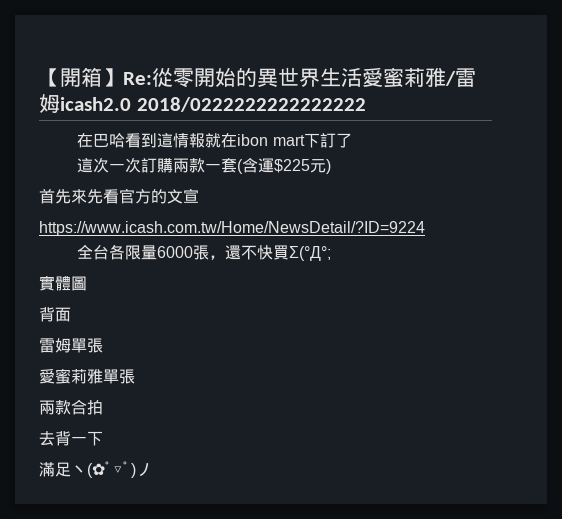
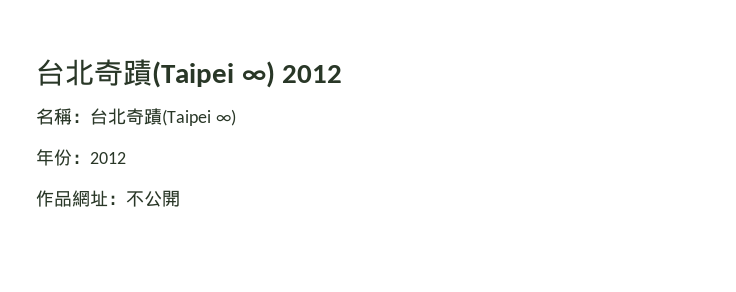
[39,67,476,88] [39,94,366,113] [77,132,352,148] [77,157,332,174] [39,188,199,204] [39,221,425,236] [77,244,332,261] [39,275,87,291] [39,307,71,322] [39,338,103,353] [39,368,135,384] [39,399,103,415] [39,431,103,446] [39,461,152,478] 【開箱】Re:從零開始的異世界生活愛蜜莉雅/雷姆icash2.0 2018/0222222222222222 // 在巴哈看到這情報就在ibon mart下訂了 // 這次一次訂購兩款一套(含運$225元) // 首先來先看官方的文宣 // https://www.icash.com.tw/Home/NewsDetail/?ID=9224 // 全台各限量6000張，還不快買Σ(°Д°; // 實體圖 // 背面 // 雷姆單張 // 愛蜜莉雅單張 // 兩款合拍 // 去背一下 // 滿足ヽ(✿ﾟ▽ﾟ)ノ -> [36,59,343,88] [36,108,236,126] [36,149,126,166] [36,190,180,207] 台北奇蹟(Taipei ∞) 2012 // 名稱：台北奇蹟(Taipei ∞) // 年份：2012 // 作品網址：不公開

